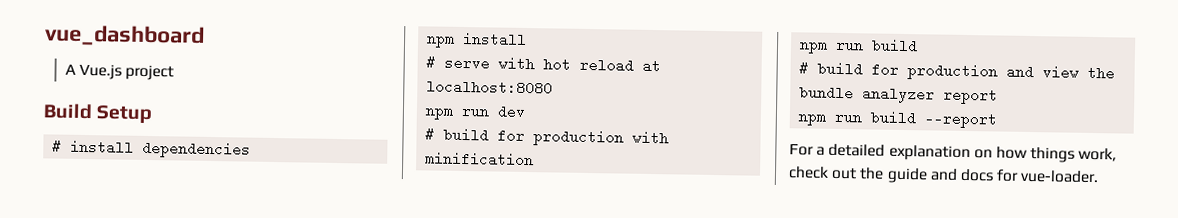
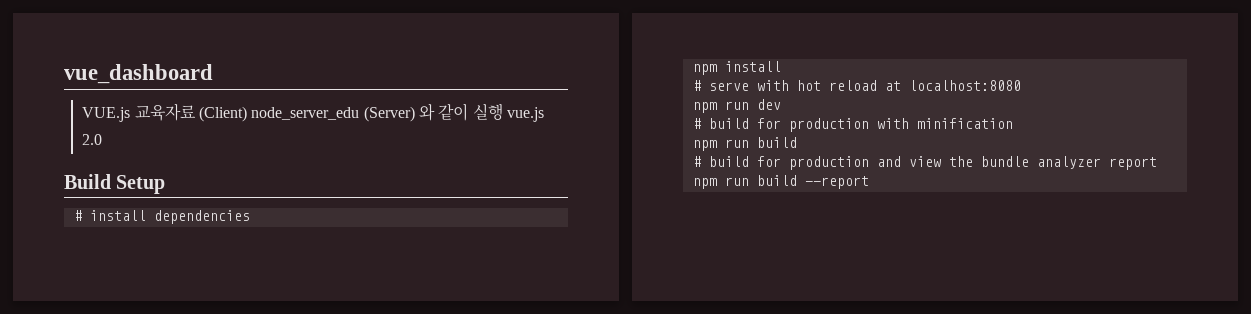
[64,63,174,81] A Vue.js project -> [82,103,544,122] [82,134,103,145] VUE.js 교육자료 (Client) node_server_edu (Server) 와 같이 실행 vue.js 2.0
[789,143,1118,163] [788,166,1100,184] // For a detailed explanation on how things work, check out the guide and docs for vue-loader. -> (869, 182) none

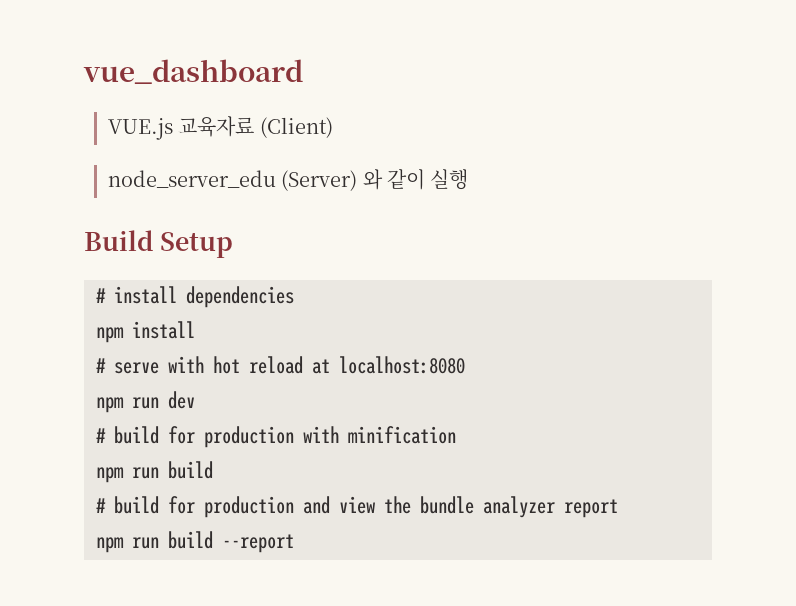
(247, 114) none -> (333, 127) //
[506,107,544,122] [82,134,103,145] vue.js 2.0 -> (469, 179) none

